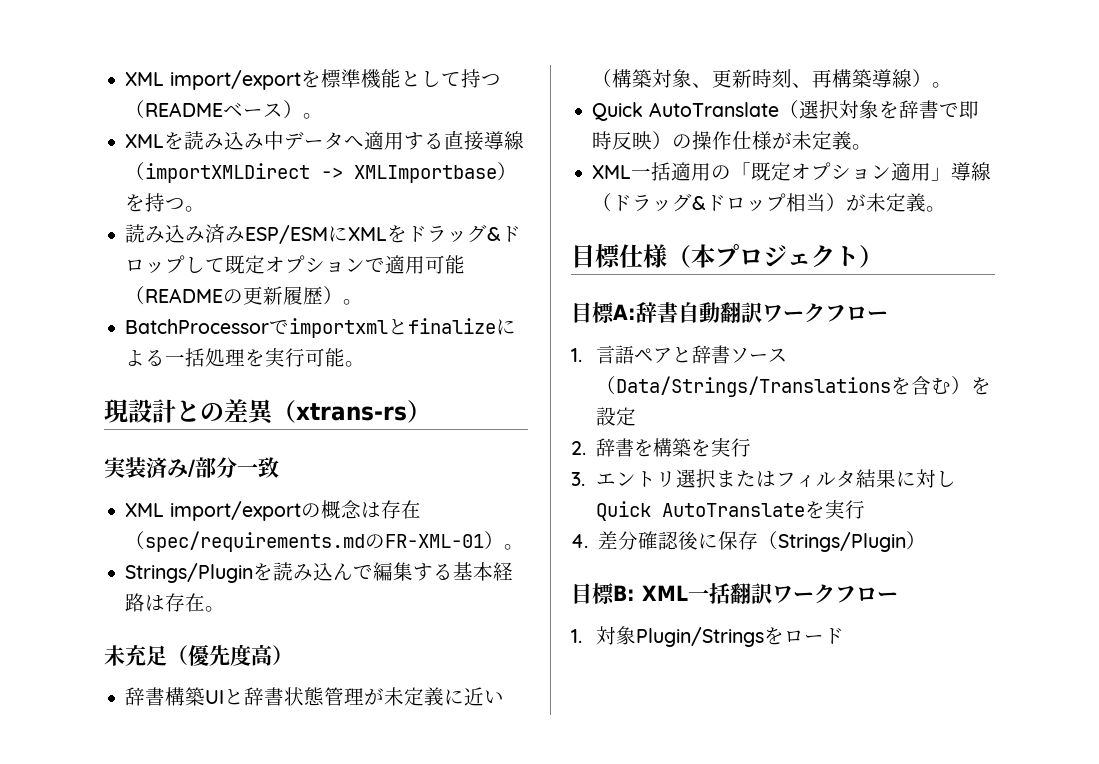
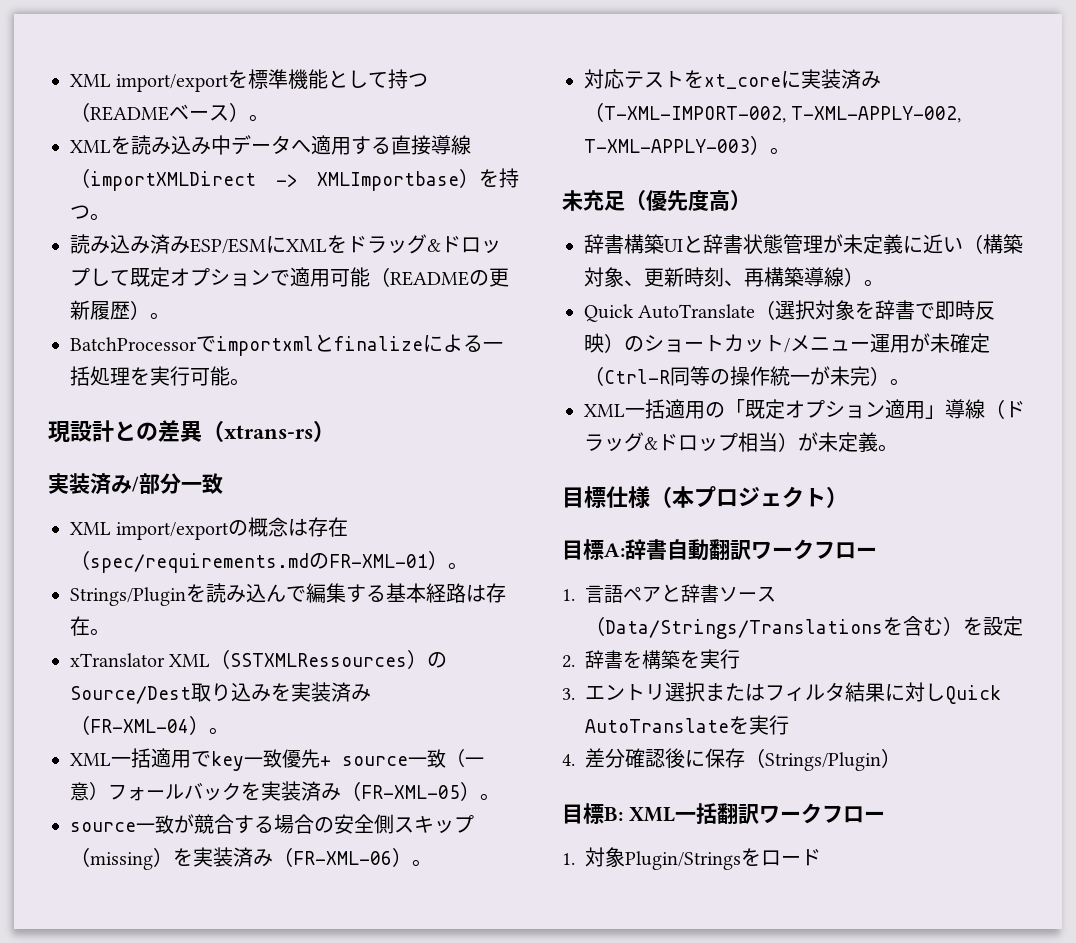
(226, 609) none -> [70,649,448,669] [70,682,371,704] [70,715,229,735] [70,748,484,771] [70,781,500,801] [70,814,474,834] [70,847,432,870] [584,69,881,89] [584,102,962,123] [584,135,790,155] // xTranslator XML（SSTXMLRessources）のSource/Dest取り込みを実装済み（FR-XML-04）。 // XML一括適用でkey一致優先+ source一致（一意）フォールバックを実装済み（FR-XML-05）。 // source一致が競合する場合の安全側スキップ（missing）を実装済み（FR-XML-06）。 // 対応テストをxt_coreに実装済み（T-XML-IMPORT-002, T-XML-APPLY-002, T-XML-APPLY-003）。
[692,131,853,150] 操作仕様が未定義 -> [644,333,990,353] [584,366,890,386] ショートカット/メニュー運用が未確定（Ctrl-R同等の操作統一が未完）

